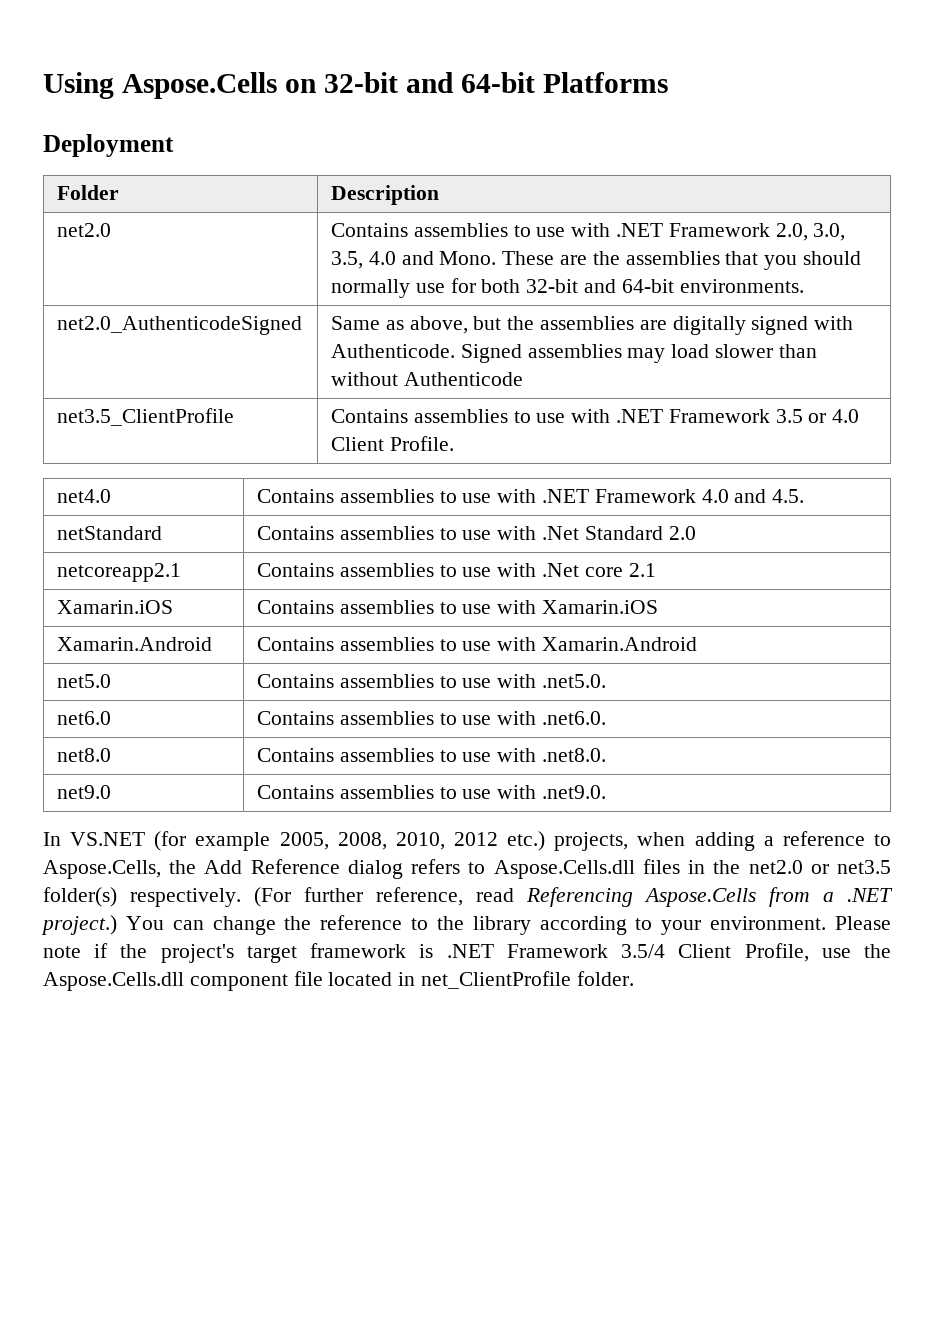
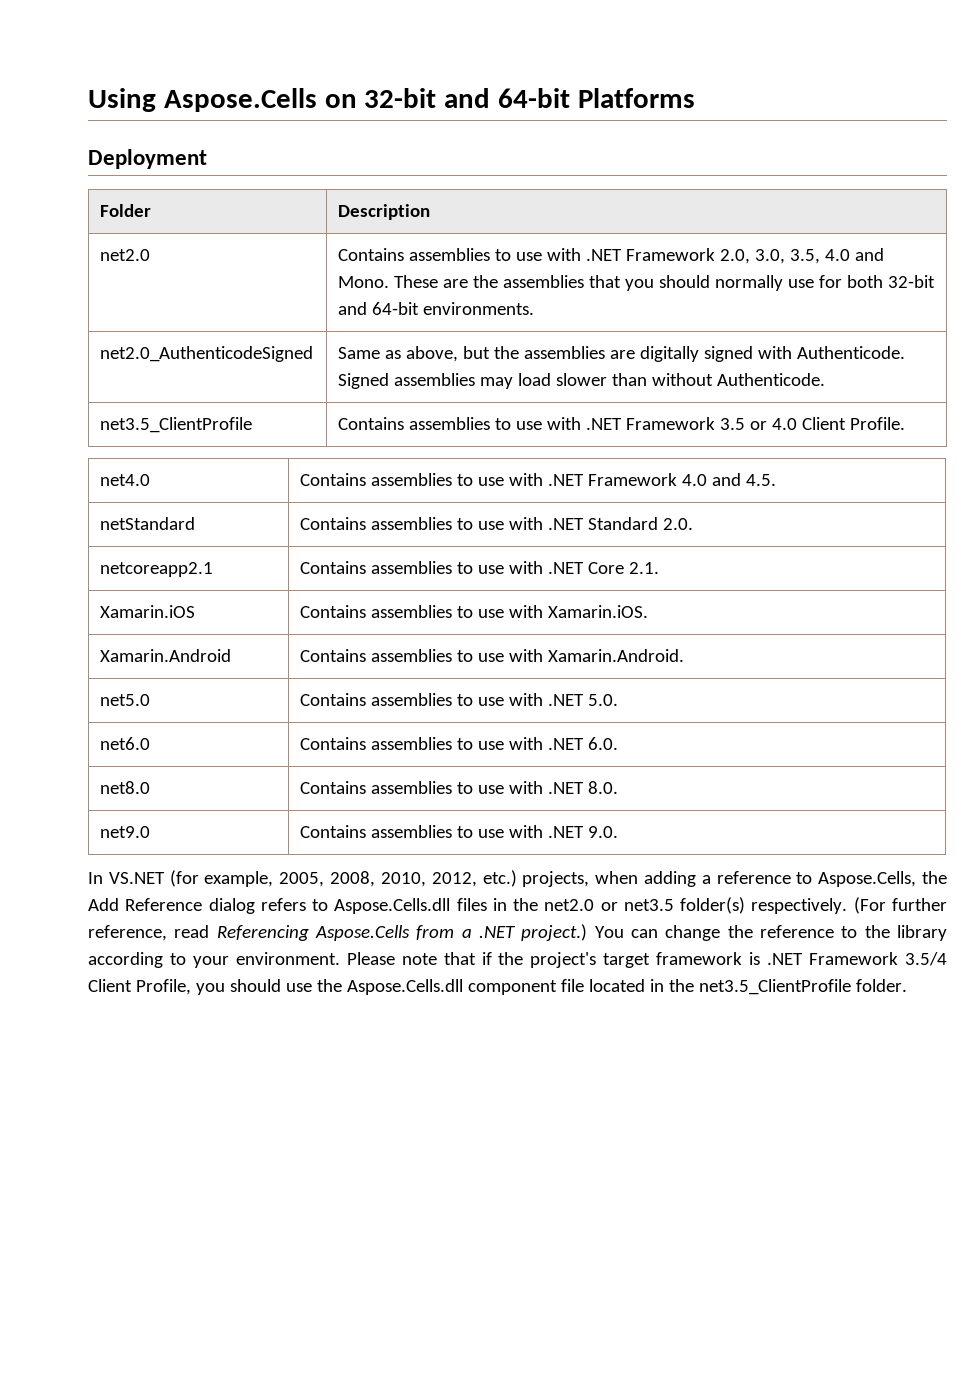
[403,372,523,386] Authenticode -> [717,373,826,386] Authenticode.
[542,526,696,540] .Net Standard 2.0 -> [548,517,694,530] .NET Standard 2.0.
[542,563,656,577] .Net core 2.1 -> [548,562,660,574] .NET Core 2.1.
[542,600,659,614] Xamarin.iOS -> [548,605,649,618] Xamarin.iOS.
[542,637,698,651] Xamarin.Android -> [548,649,685,662] Xamarin.Android.
[542,674,607,688] .net5.0. -> [548,694,619,706] .NET 5.0.
[542,711,607,725] .net6.0. -> [548,737,619,750] .NET 6.0.
[542,748,607,762] .net8.0. -> [548,781,619,794] .NET 8.0.
[542,785,607,799] .net9.0. -> [548,826,619,838] .NET 9.0.
[195,832,271,851] example -> [204,871,274,887] example,
[454,832,499,846] 2012 -> [431,872,477,887] 2012,
(81, 952) none -> [443,952,476,965] that
(809, 952) none -> [195,979,281,995] you should
[421,971,572,989] net_ClientProfile -> [668,979,851,995] the net3.5_ClientProfile

